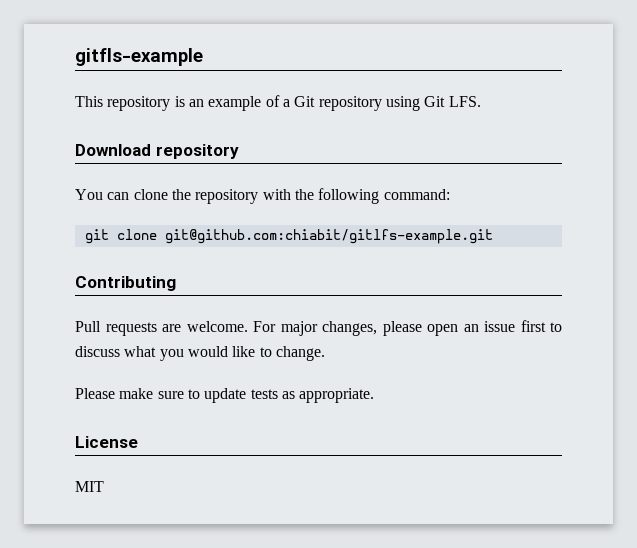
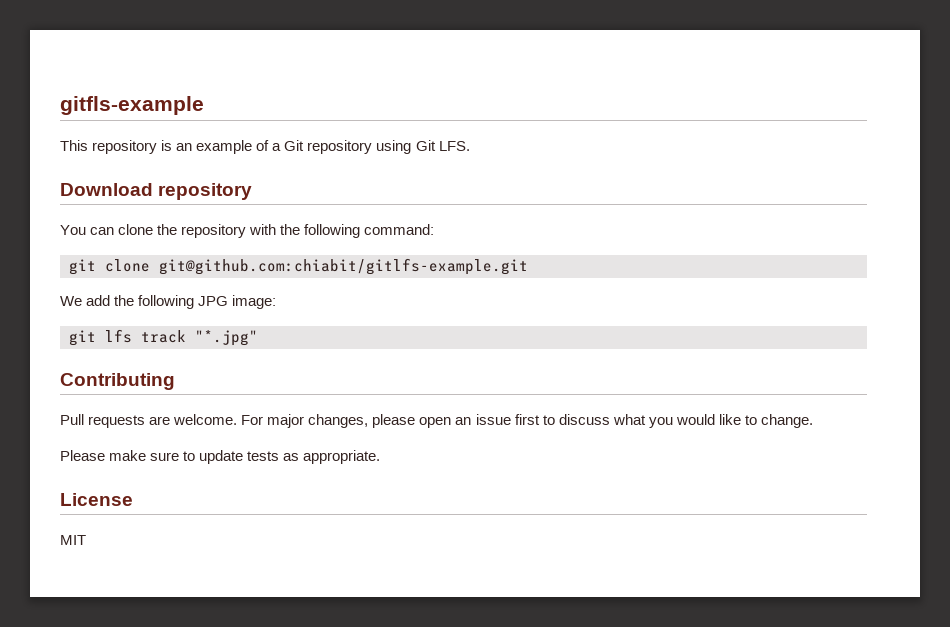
(493, 236) none -> [60,295,277,309] [69,329,258,346] // We add the following JPG image: // git lfs track "*.jpg"

